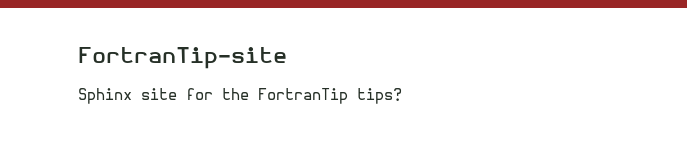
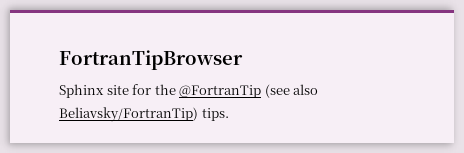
[78,47,287,69] FortranTip-site -> [59,50,243,70] FortranTipBrowser
[258,88,402,104] FortranTip tips? -> [179,84,319,98] [59,107,229,122] @FortranTip (see also Beliavsky/FortranTip) tips.

